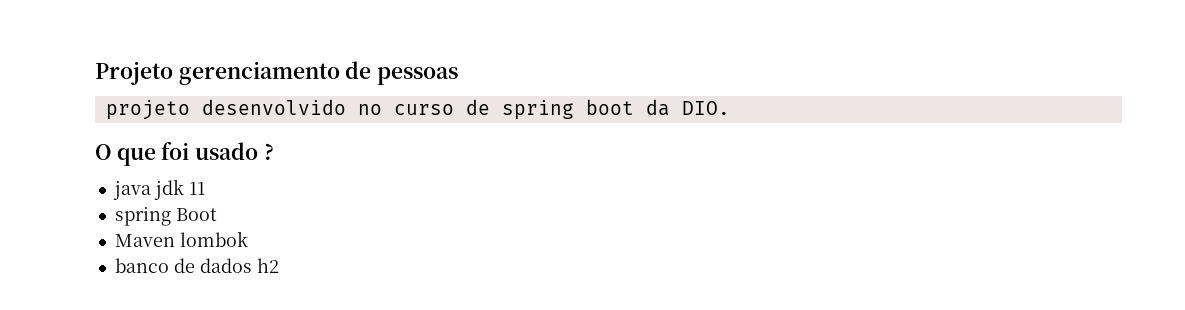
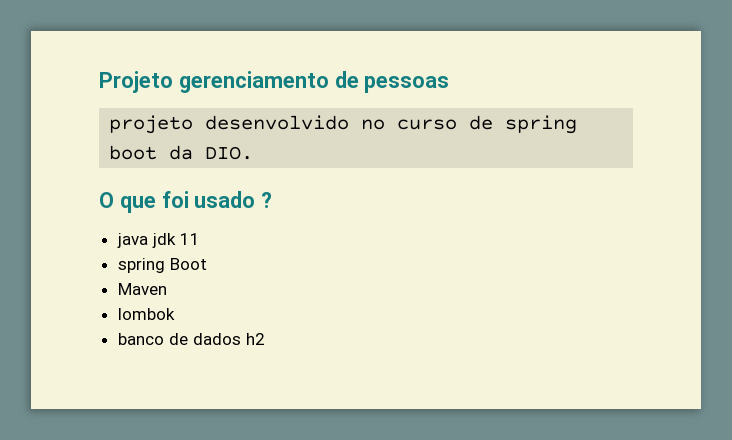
(175, 240) none -> (167, 289) //

